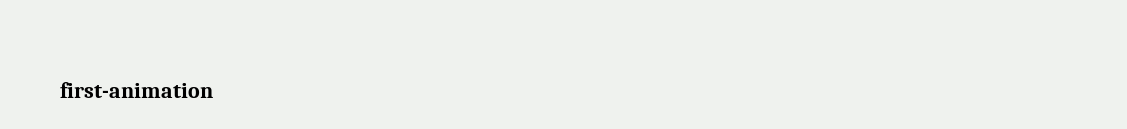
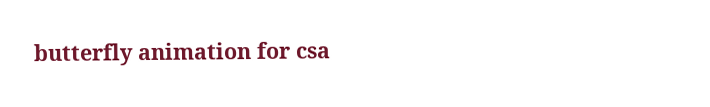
[60,82,213,98] first-animation -> [33,41,331,67] butterfly animation for csa

